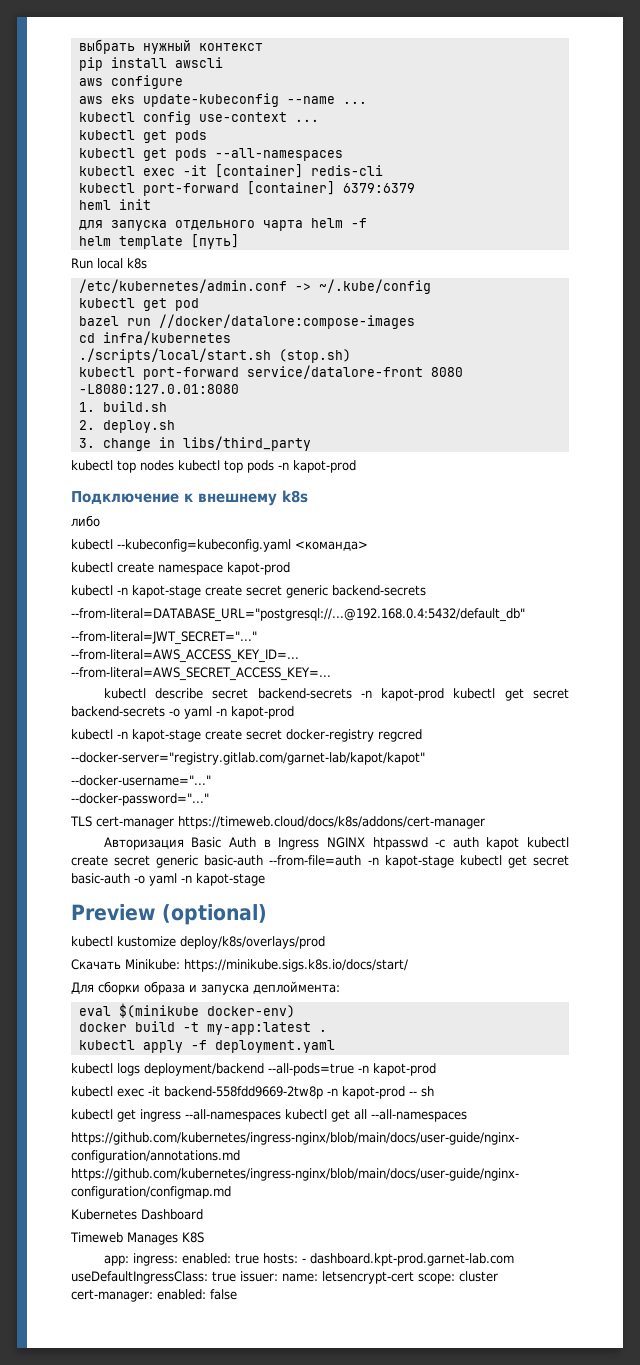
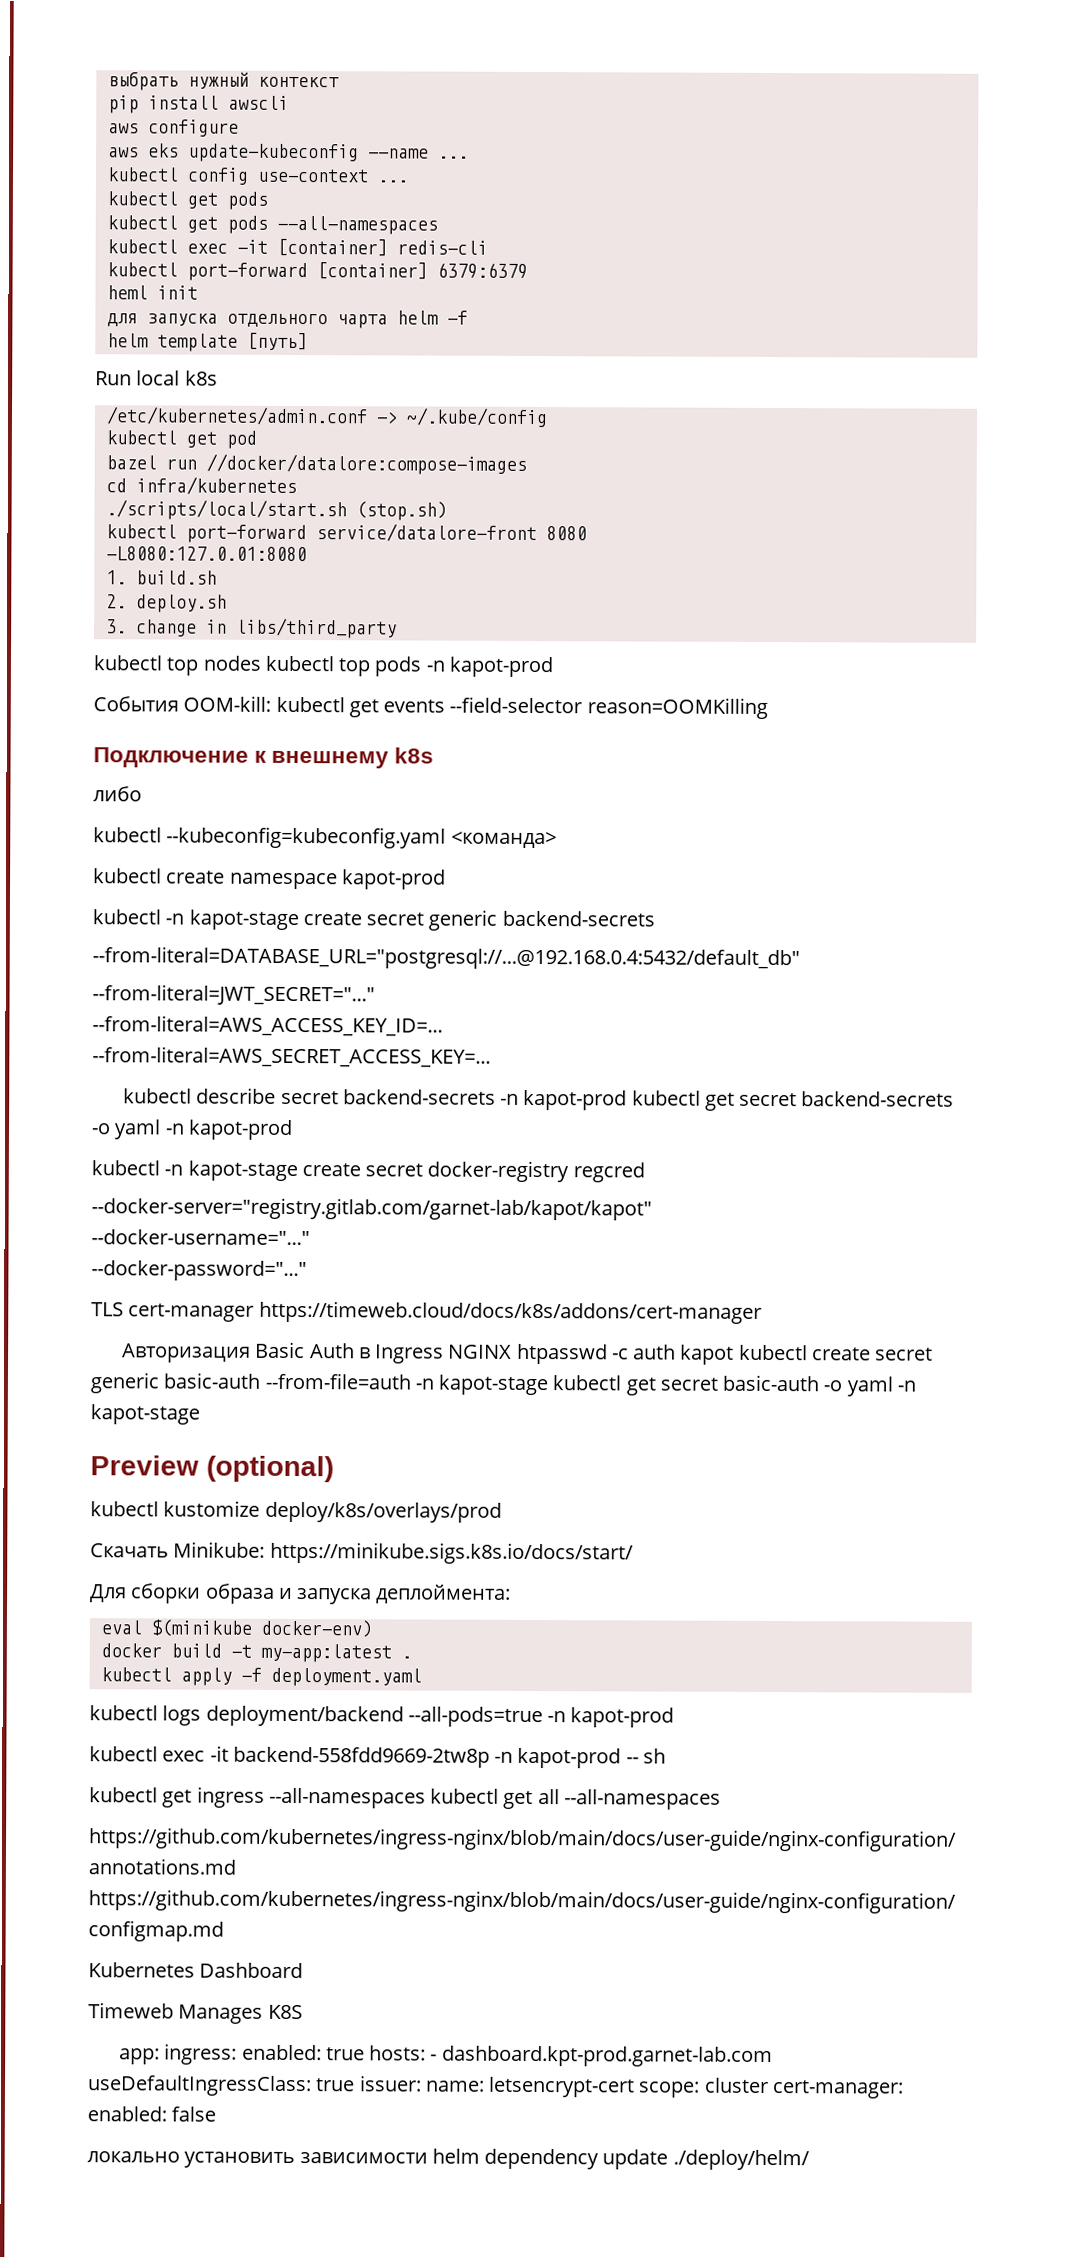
(356, 466) none -> [93,695,768,719] // События OOM-kill: kubectl get events --field-selector reason=OOMKilling
(237, 1294) none -> [87,2148,810,2171] // локально установить зависимости helm dependency update ./deploy/helm/

